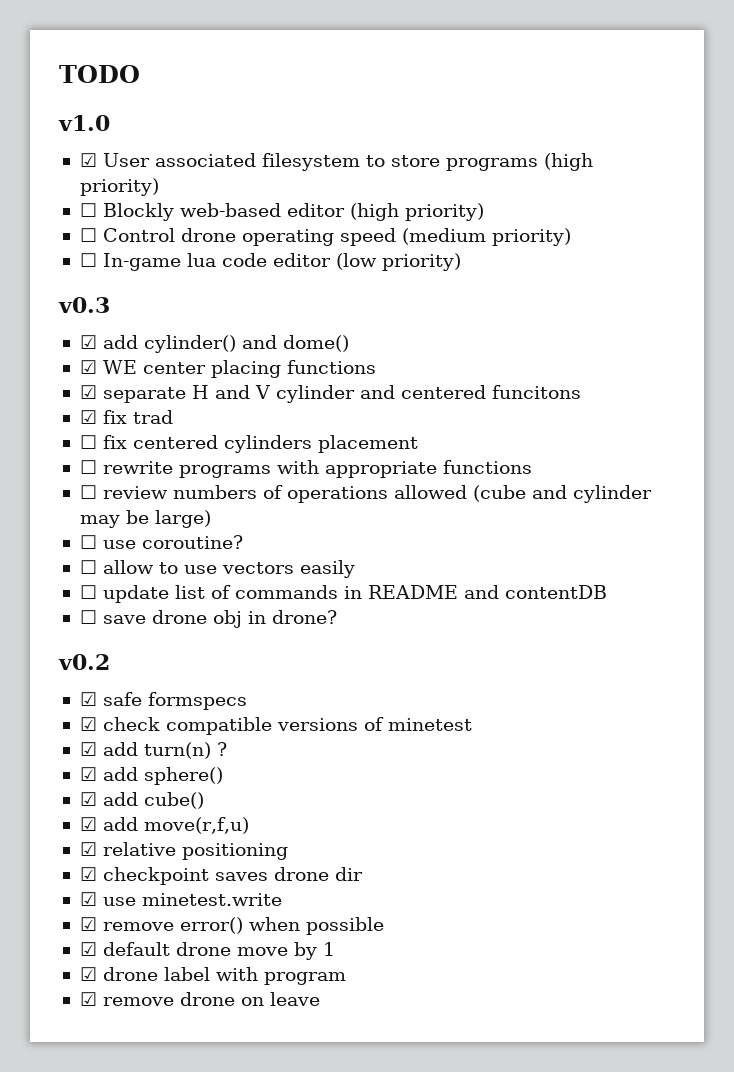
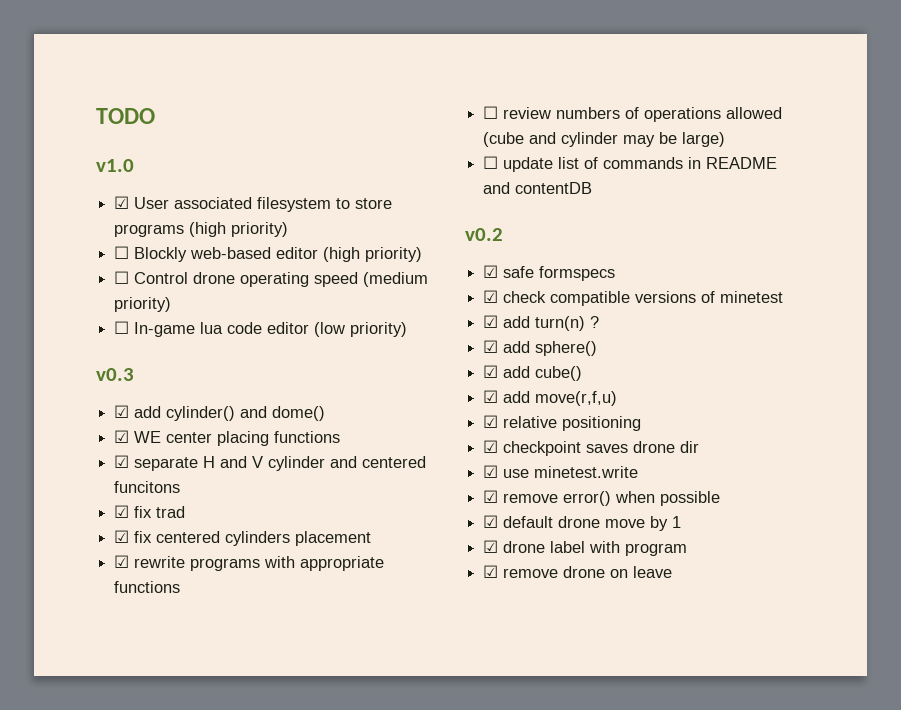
[79,435,97,449] ☐ -> [114,530,130,543] ☑
[79,460,97,474] ☐ -> [114,555,130,568] ☑
[79,535,243,549] [79,560,355,578] // ☐ use coroutine? // ☐ allow to use vectors easily -> (726, 139) none
[79,610,337,628] // ☐ save drone obj in drone? -> (593, 188) none

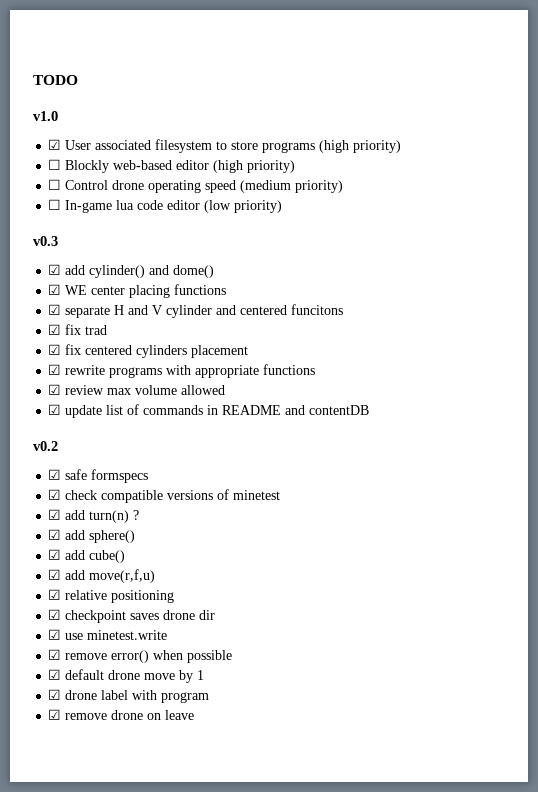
[483,106,783,122] [483,132,726,147] [483,156,499,169] ☐ review numbers of operations allowed (cube and cylinder may be large) // ☐ -> [48,384,226,395] [48,404,62,415] ☑ review max volume allowed // ☑

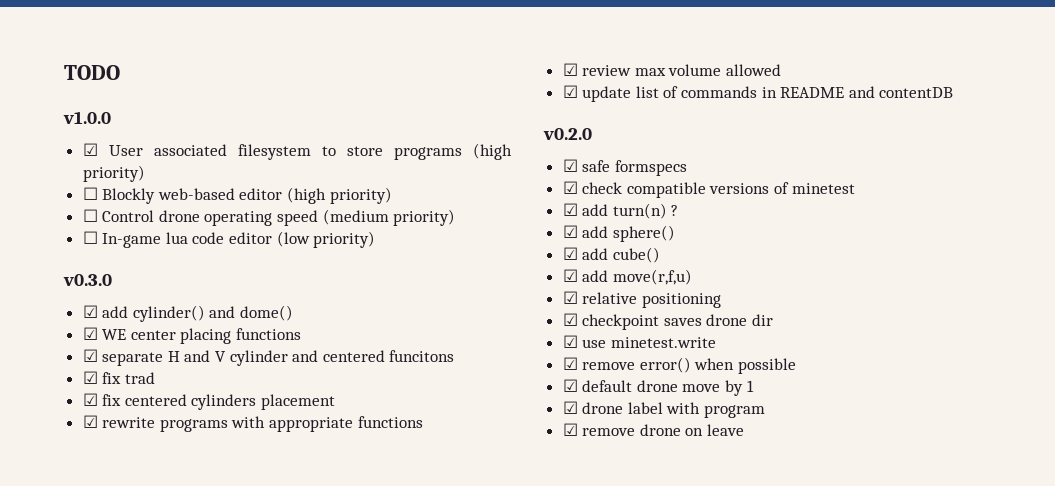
[33,111,58,121] v1.0 -> [63,111,111,124] v1.0.0
[33,236,58,246] v0.3 -> [63,274,112,286] v0.3.0
[33,441,58,451] v0.2 -> [543,128,592,140] v0.2.0

